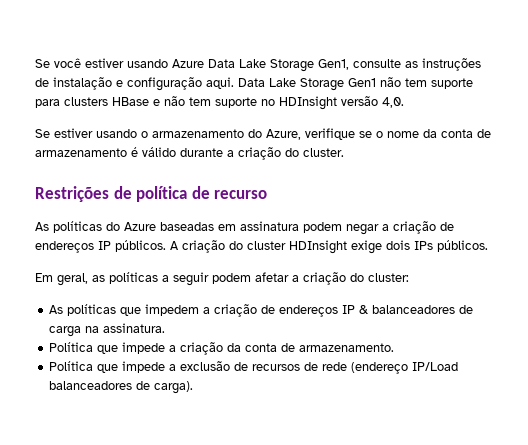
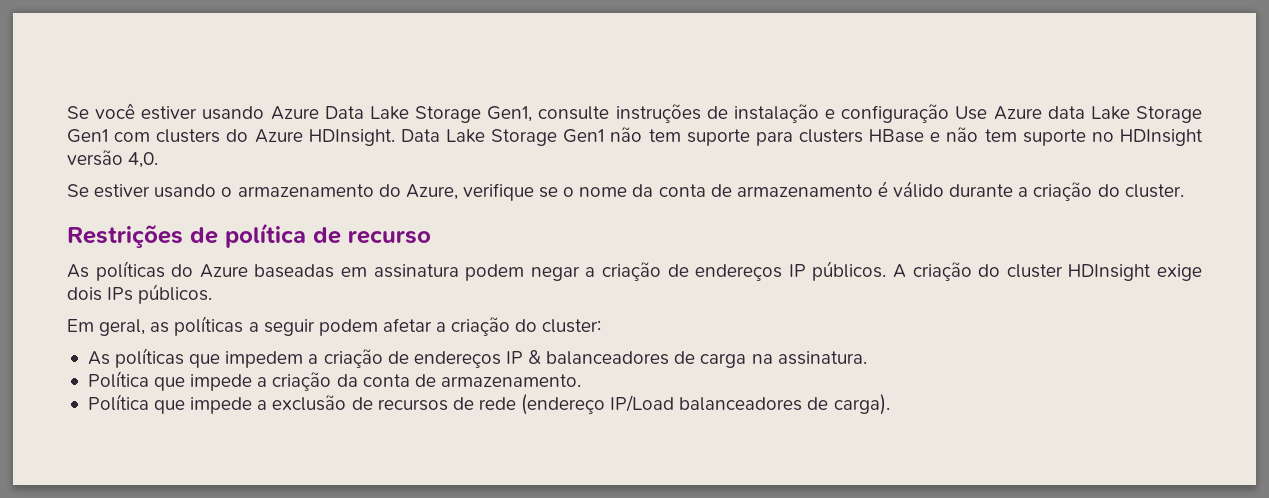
[405,61,418,68] as -> (610, 113) none
[206,77,234,89] aqui. -> [955,106,1202,123] [67,129,395,146] Use Azure data Lake Storage Gen1 com clusters do Azure HDInsight.

